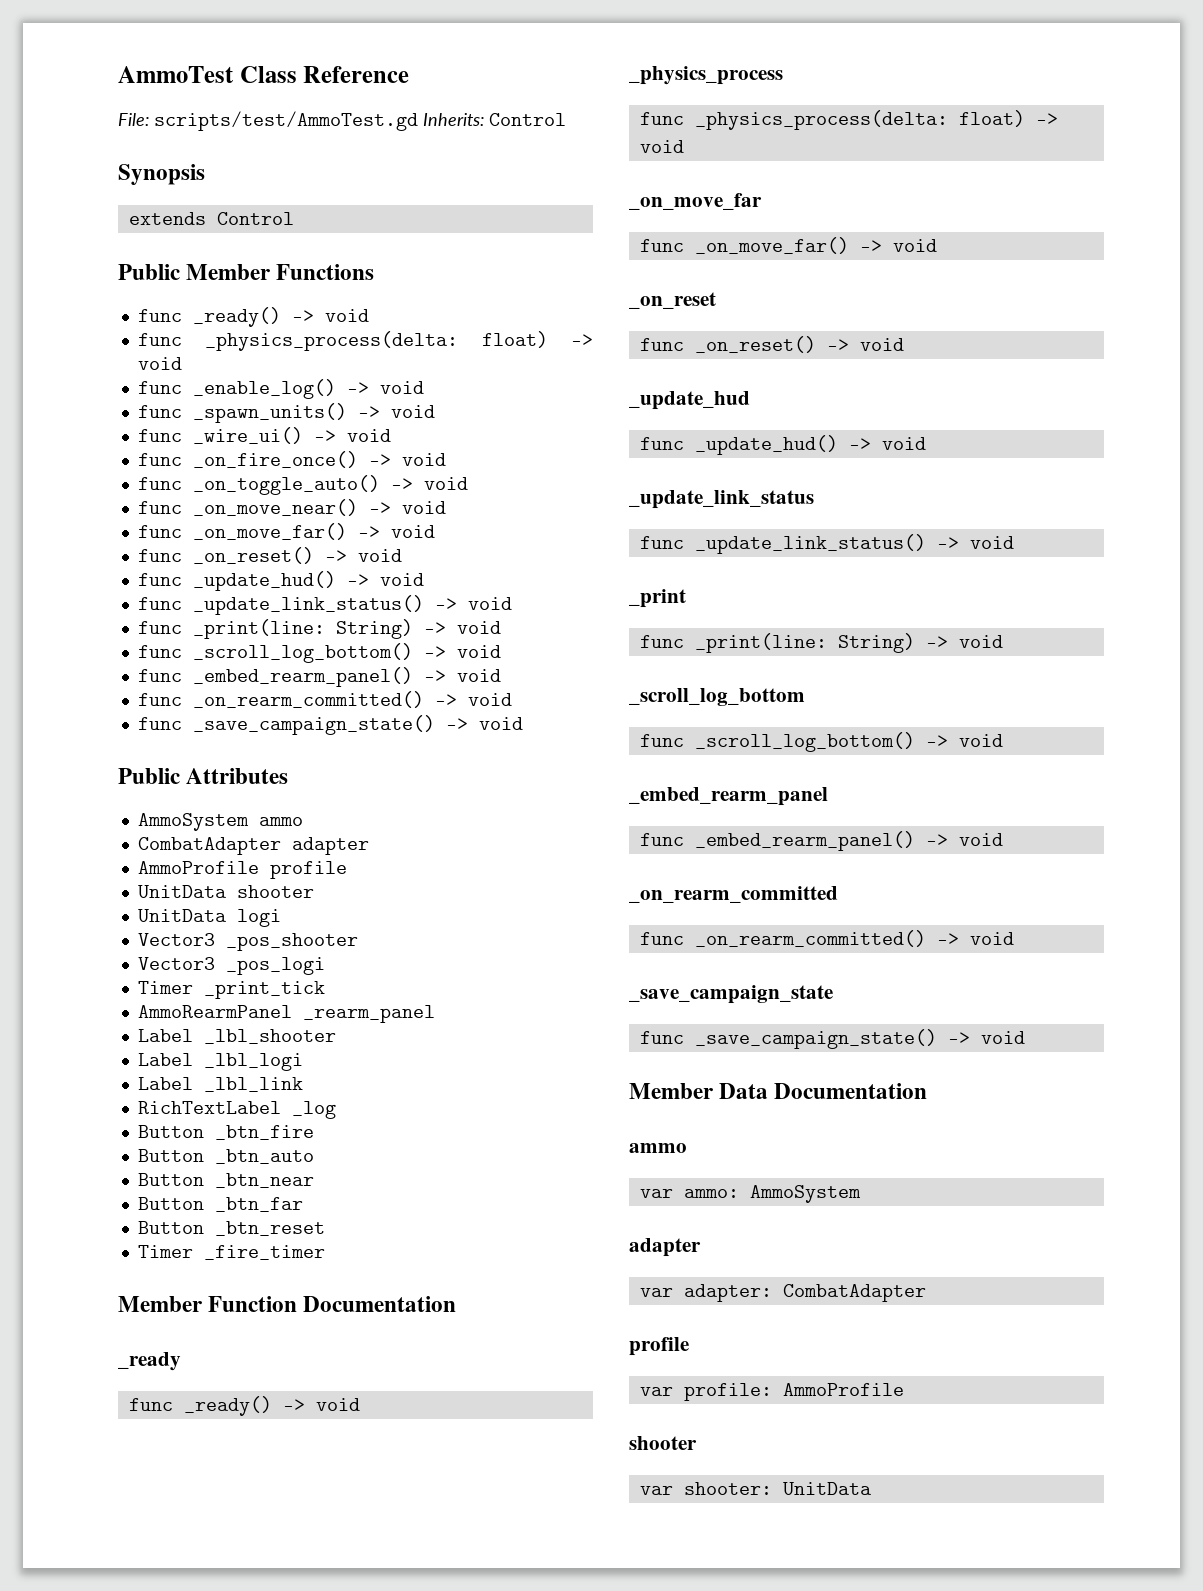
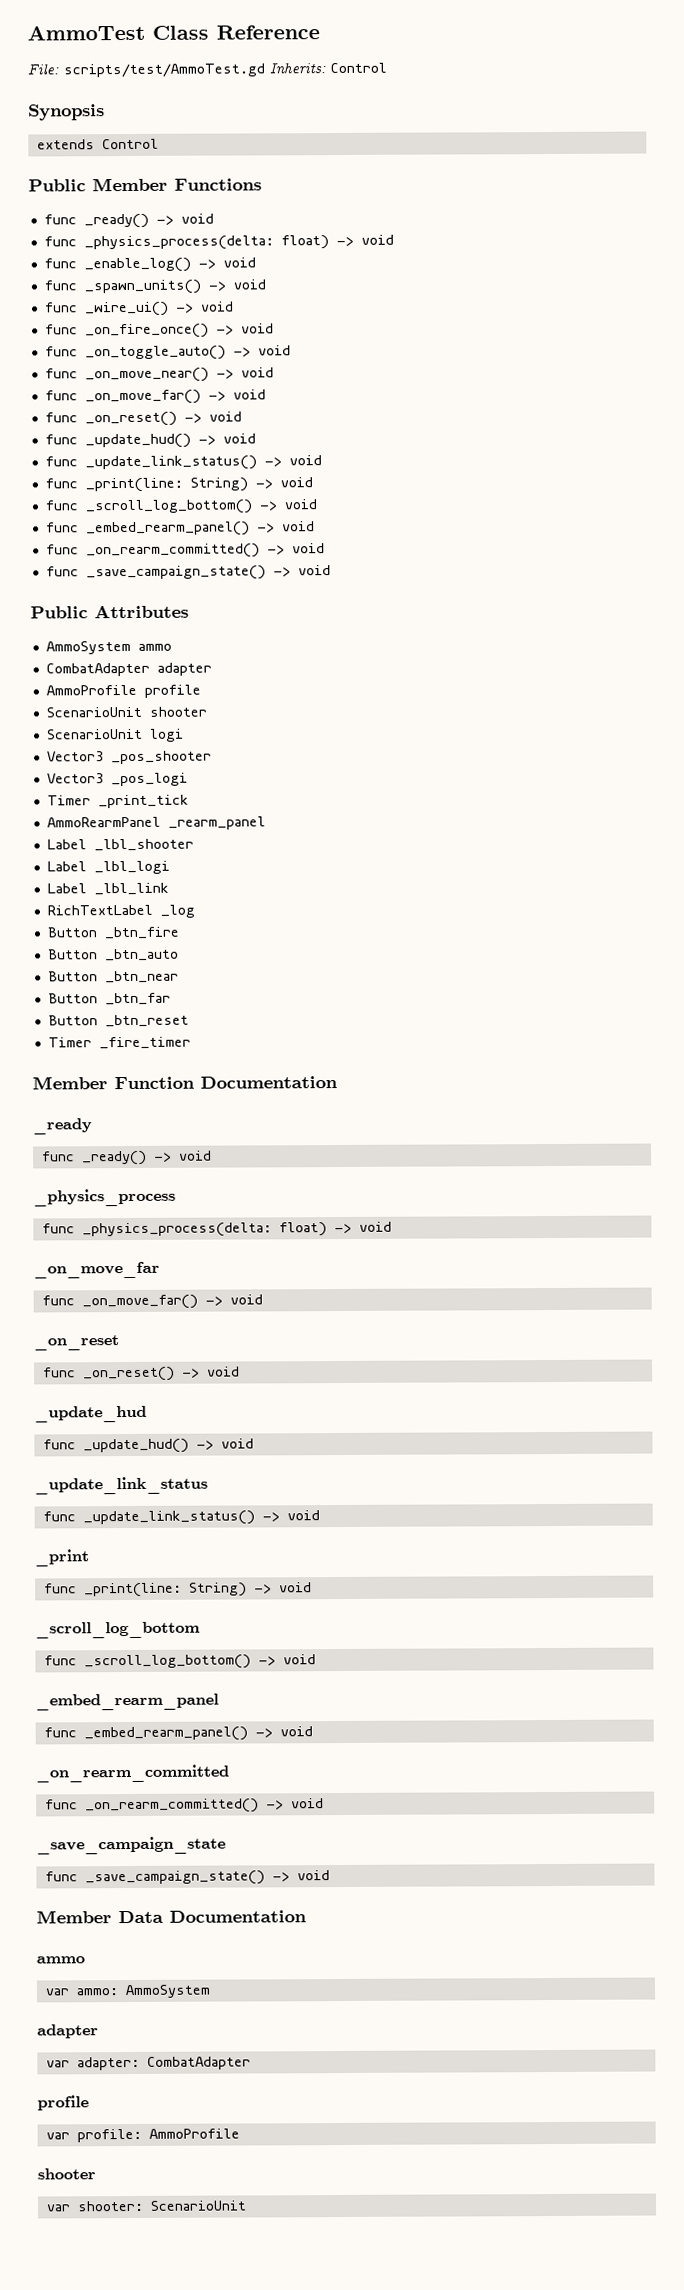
[137,885,314,898] [137,909,226,922] UnitData shooter // UnitData -> [45,706,207,718] [46,728,143,740] ScenarioUnit shooter // ScenarioUnit
[782,1482,871,1495] UnitData -> [149,2200,247,2211] ScenarioUnit

